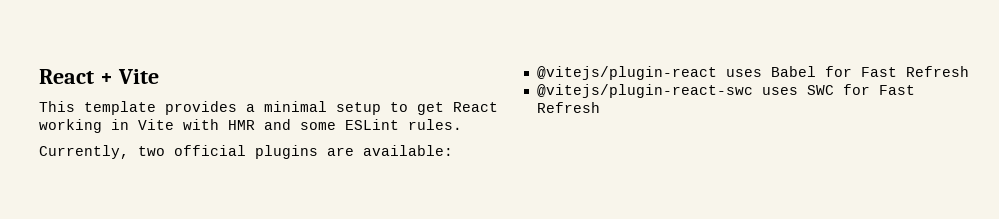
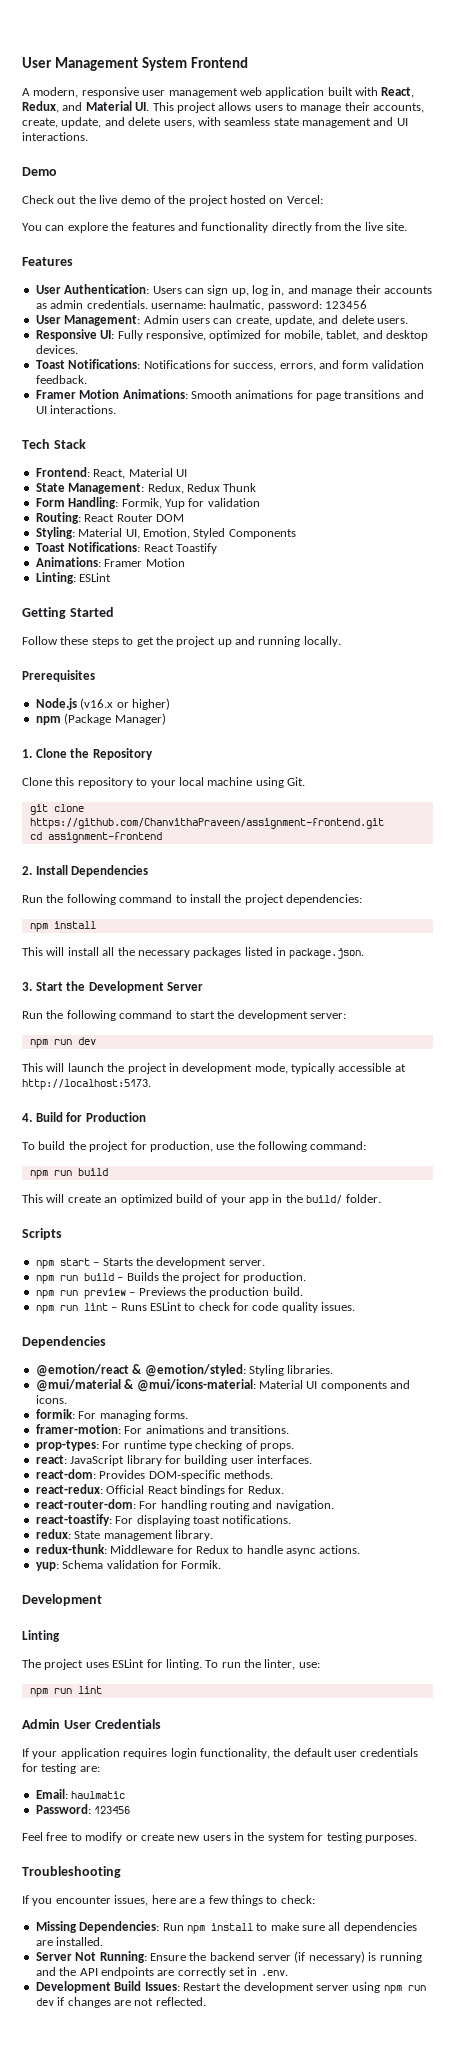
[39,69,159,84] [39,101,498,115] [39,119,462,133] [39,145,453,159] [536,66,969,80] [536,84,915,98] [536,102,600,113] React + Vite // This template provides a minimal setup to get React working in Vite with HMR and some ESLint rules. // Currently, two official plugins are available: // @vitejs/plugin-react uses Babel for Fast Refresh // @vitejs/plugin-react-swc uses SWC for Fast Refresh -> [22,57,248,71] [22,87,415,98] [22,101,425,113] [22,117,408,128] [22,132,88,141] [22,167,57,176] [22,195,323,206] [22,222,408,233] [22,257,73,266] [35,284,432,296] [35,300,367,311] [35,315,409,326] [35,329,429,341] [35,345,78,354] [35,359,424,371] [35,375,87,384] [35,389,424,401] [35,405,117,414] [22,439,86,449] [35,467,187,479] [35,483,257,494] [35,497,260,509] [35,512,184,524] [35,527,296,539] [35,542,217,554] [35,557,185,567] [35,572,112,584] [22,607,114,619] [22,636,341,647] [22,670,95,682] [35,698,170,710] [35,713,166,725] [22,748,153,760] [22,777,305,788] [29,804,84,815] [29,818,384,829] [29,832,162,843] [22,865,149,877] [22,894,362,905] [29,921,96,932] [22,947,365,959] [22,981,204,993] [22,1010,346,1021] [29,1037,96,1048] [22,1063,406,1074] [22,1079,151,1090] [22,1112,146,1122] [22,1141,367,1152] [29,1168,108,1179] [22,1194,381,1205] [22,1228,62,1240] [35,1257,265,1269] [35,1272,306,1284] [35,1287,303,1299] [35,1302,356,1314] [22,1336,106,1348] [35,1364,334,1377] [35,1379,410,1392] [35,1395,67,1404] [35,1409,188,1421] [35,1424,290,1434] [35,1440,294,1451] [35,1455,312,1466] [35,1469,273,1481] [35,1484,284,1496] [35,1499,334,1511] [35,1514,292,1526] [35,1529,213,1541] [35,1544,361,1556] [35,1560,222,1571] [22,1594,102,1606] [22,1630,60,1642] [22,1659,320,1670] [29,1686,102,1697] [22,1719,161,1729] [22,1748,419,1759] [22,1763,100,1774] [35,1789,126,1799] [35,1804,131,1814] [22,1832,417,1843] [22,1866,121,1878] [22,1895,315,1906] [35,1921,417,1934] [35,1937,104,1946] [35,1951,422,1963] [35,1967,288,1978] [35,1981,426,1994] [35,1997,206,2008] User Management System Frontend // A modern, responsive user management web application built with React, Redux, and Material UI. This project allows users to manage their accounts, create, update, and delete users, with seamless state management and UI interactions. // Demo // Check out the live demo of the project hosted on Vercel: // You can explore the features and functionality directly from the live site. // Features // User Authentication: Users can sign up, log in, and manage their accounts as admin credentials. username: haulmatic, password: 123456 // User Management: Admin users can create, update, and delete users. // Responsive UI: Fully responsive, optimized for mobile, tablet, and desktop devices. // Toast Notifications: Notifications for success, errors, and form validation feedback. // Framer Motion Animations: Smooth animations for page transitions and UI interactions. // Tech Stack // Frontend: React, Material UI // State Management: Redux, Redux Thunk // Form Handling: Formik, Yup for validation // Routing: React Router DOM // Styling: Material UI, Emotion, Styled Components // Toast Notifications: React Toastify // Animations: Framer Motion // Linting: ESLint // Getting Started // Follow these steps to get the project up and running locally. // Prerequisites // Node.js (v16.x or higher) // npm (Package Manager) // 1. Clone the Repository // Clone this repository to your local machine using Git. // git clone https://github.com/ChanvithaPraveen/assignment-frontend.git // cd assignment-frontend // 2. Install Dependencies // Run the following command to install the project dependencies: // npm install // This will install all the necessary packages listed in package.json. // 3. Start the Development Server // Run the following command to start the development server: // npm run dev // This will launch the project in development mode, typically accessible at http://localhost:5173. // 4. Build for Production // To build the project for production, use the following command: // npm run build // This will create an optimized build of your app in the build/ folder. // Scripts // npm start – Starts the development server. // npm run build – Builds the project for production. // npm run preview – Previews the production build. // npm run lint – Runs ESLint to check for code quality issues. // Dependencies // @emotion/react & @emotion/styled: Styling libraries. // @mui/material & @mui/icons-material: Material UI components and icons. // formik: For managing forms. // framer-motion: For animations and transitions. // prop-types: For runtime type checking of props. // react: JavaScript library for building user interfaces. // react-dom: Provides DOM-specific methods. // react-redux: Official React bindings for Redux. // react-router-dom: For handling routing and navigation. // react-toastify: For displaying toast notifications. // redux: State management library. // redux-thunk: Middleware for Redux to handle async actions. // yup: Schema validation for Formik. // Development // Linting // The project uses ESLint for linting. To run the linter, use: // npm run lint // Admin User Credentials // If your application requires login functionality, the default user credentials for testing are: // Email: haulmatic // Password: 123456 // Feel free to modify or create new users in the system for testing purposes. // Troubleshooting // If you encounter issues, here are a few things to check: // Missing Dependencies: Run npm install to make sure all dependencies are installed. // Server Not Running: Ensure the backend server (if necessary) is running and the API endpoints are correctly set in .env. // Development Build Issues: Restart the development server using npm run dev if changes are not reflected.

